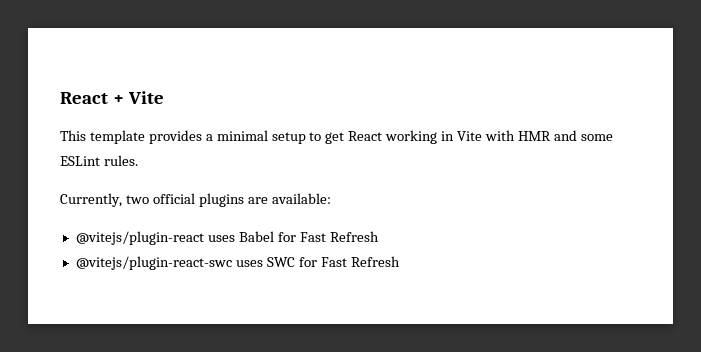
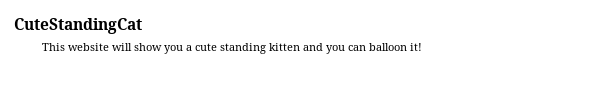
[60,91,164,104] [60,130,613,144] [60,155,138,166] [60,193,331,207] [75,231,379,245] [75,256,400,270] React + Vite // This template provides a minimal setup to get React working in Vite with HMR and some ESLint rules. // Currently, two official plugins are available: // @vitejs/plugin-react uses Babel for Fast Refresh // @vitejs/plugin-react-swc uses SWC for Fast Refresh -> [14,18,142,34] [42,43,423,54] CuteStandingCat // This website will show you a cute standing kitten and you can balloon it!

